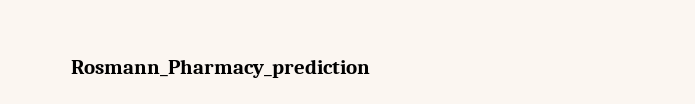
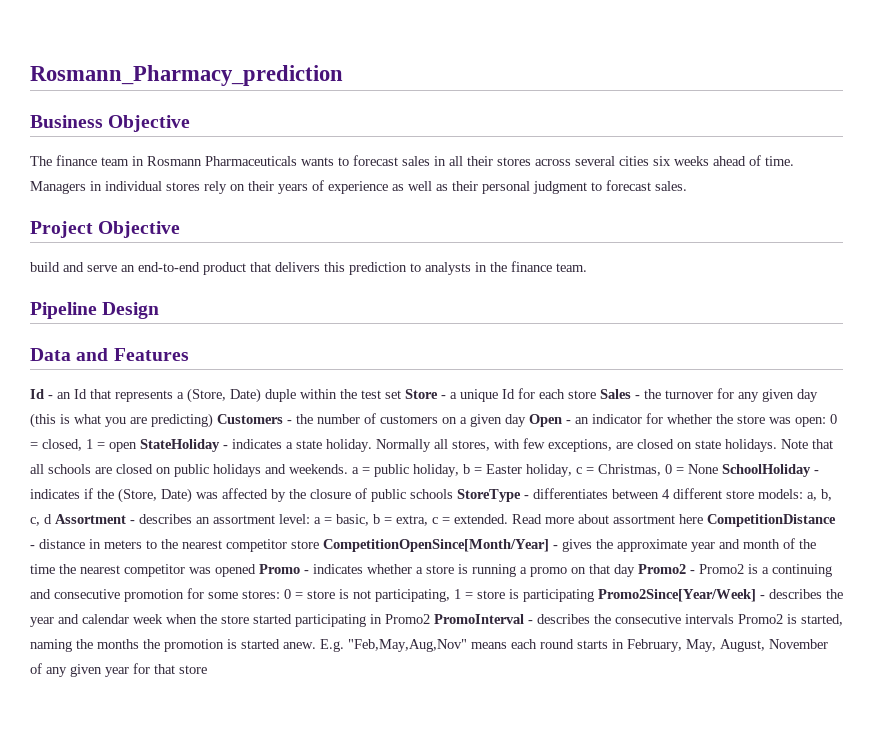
(370, 68) none -> [30,115,191,132] [30,155,794,166] [30,180,687,194] [30,221,181,238] [30,261,587,275] [30,302,160,319] [30,348,189,361] [30,388,818,403] [30,413,837,428] [30,438,833,452] [30,464,819,477] [30,488,832,503] [30,514,836,527] [30,538,816,552] [30,564,832,577] [30,588,843,602] [30,614,843,627] [30,639,828,652] [30,663,207,677] // Business Objective // The finance team in Rosmann Pharmaceuticals wants to forecast sales in all their stores across several cities six weeks ahead of time. Managers in individual stores rely on their years of experience as well as their personal judgment to forecast sales. // Project Objective // build and serve an end-to-end product that delivers this prediction to analysts in the finance team. // Pipeline Design // Data and Features // Id - an Id that represents a (Store, Date) duple within the test set Store - a unique Id for each store Sales - the turnover for any given day (this is what you are predicting) Customers - the number of customers on a given day Open - an indicator for whether the store was open: 0 = closed, 1 = open StateHoliday - indicates a state holiday. Normally all stores, with few exceptions, are closed on state holidays. Note that all schools are closed on public holidays and weekends. a = public holiday, b = Easter holiday, c = Christmas, 0 = None SchoolHoliday - indicates if the (Store, Date) was affected by the closure of public schools StoreType - differentiates between 4 different store models: a, b, c, d Assortment - describes an assortment level: a = basic, b = extra, c = extended. Read more about assortment here CompetitionDistance - distance in meters to the nearest competitor store CompetitionOpenSince[Month/Year] - gives the approximate year and month of the time the nearest competitor was opened Promo - indicates whether a store is running a promo on that day Promo2 - Promo2 is a continuing and consecutive promotion for some stores: 0 = store is not participating, 1 = store is participating Promo2Since[Year/Week] - describes the year and calendar week when the store started participating in Promo2 PromoInterval - describes the consecutive intervals Promo2 is started, naming the months the promotion is started anew. E.g. "Feb,May,Aug,Nov" means each round starts in February, May, August, November of any given year for that store

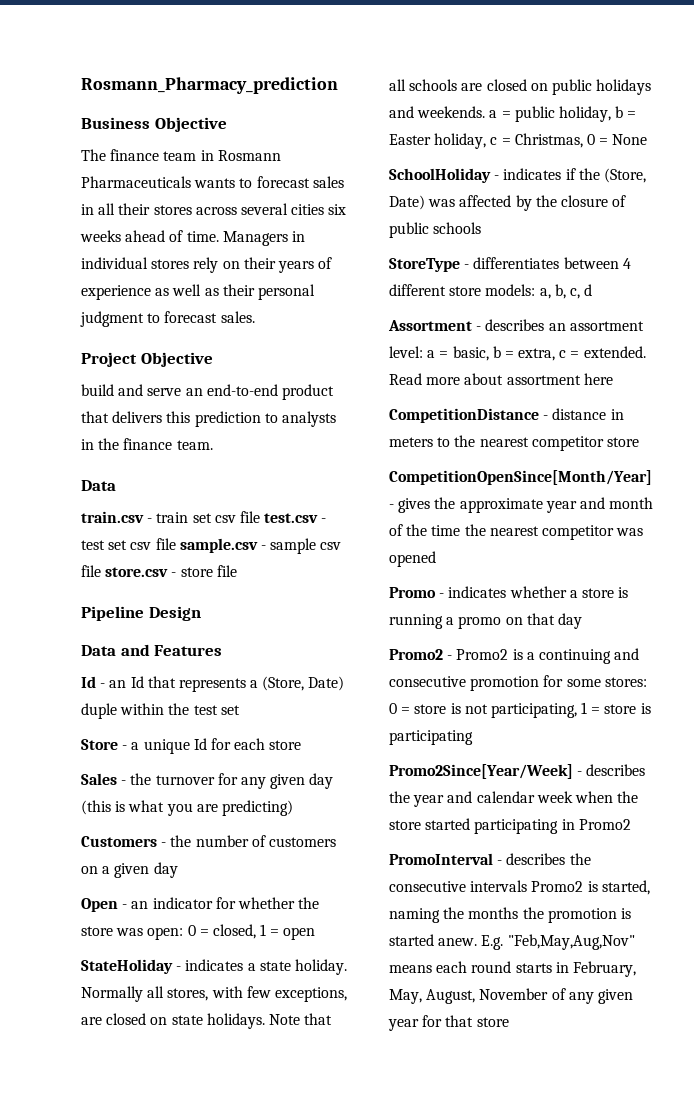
(587, 267) none -> [81,480,116,491] [81,511,327,523] [81,538,342,554] [81,565,237,577] // Data // train.csv - train set csv file test.csv - test set csv file sample.csv - sample csv file store.csv - store file
(401, 394) none -> (240, 710) //
(596, 394) none -> (302, 745) //
(213, 420) none -> (293, 808) //
(526, 420) none -> (178, 870) //
(137, 447) none -> (316, 933) //
(718, 469) none -> (648, 139) //
(453, 494) none -> (482, 228) //
(52, 519) none -> (593, 290) //
(703, 519) none -> (613, 379) //
(319, 544) none -> (639, 442) //
(256, 570) none -> (436, 559) //
(635, 570) none -> (582, 621) //
(594, 595) none -> (473, 737) //
(430, 619) none -> (631, 824) //

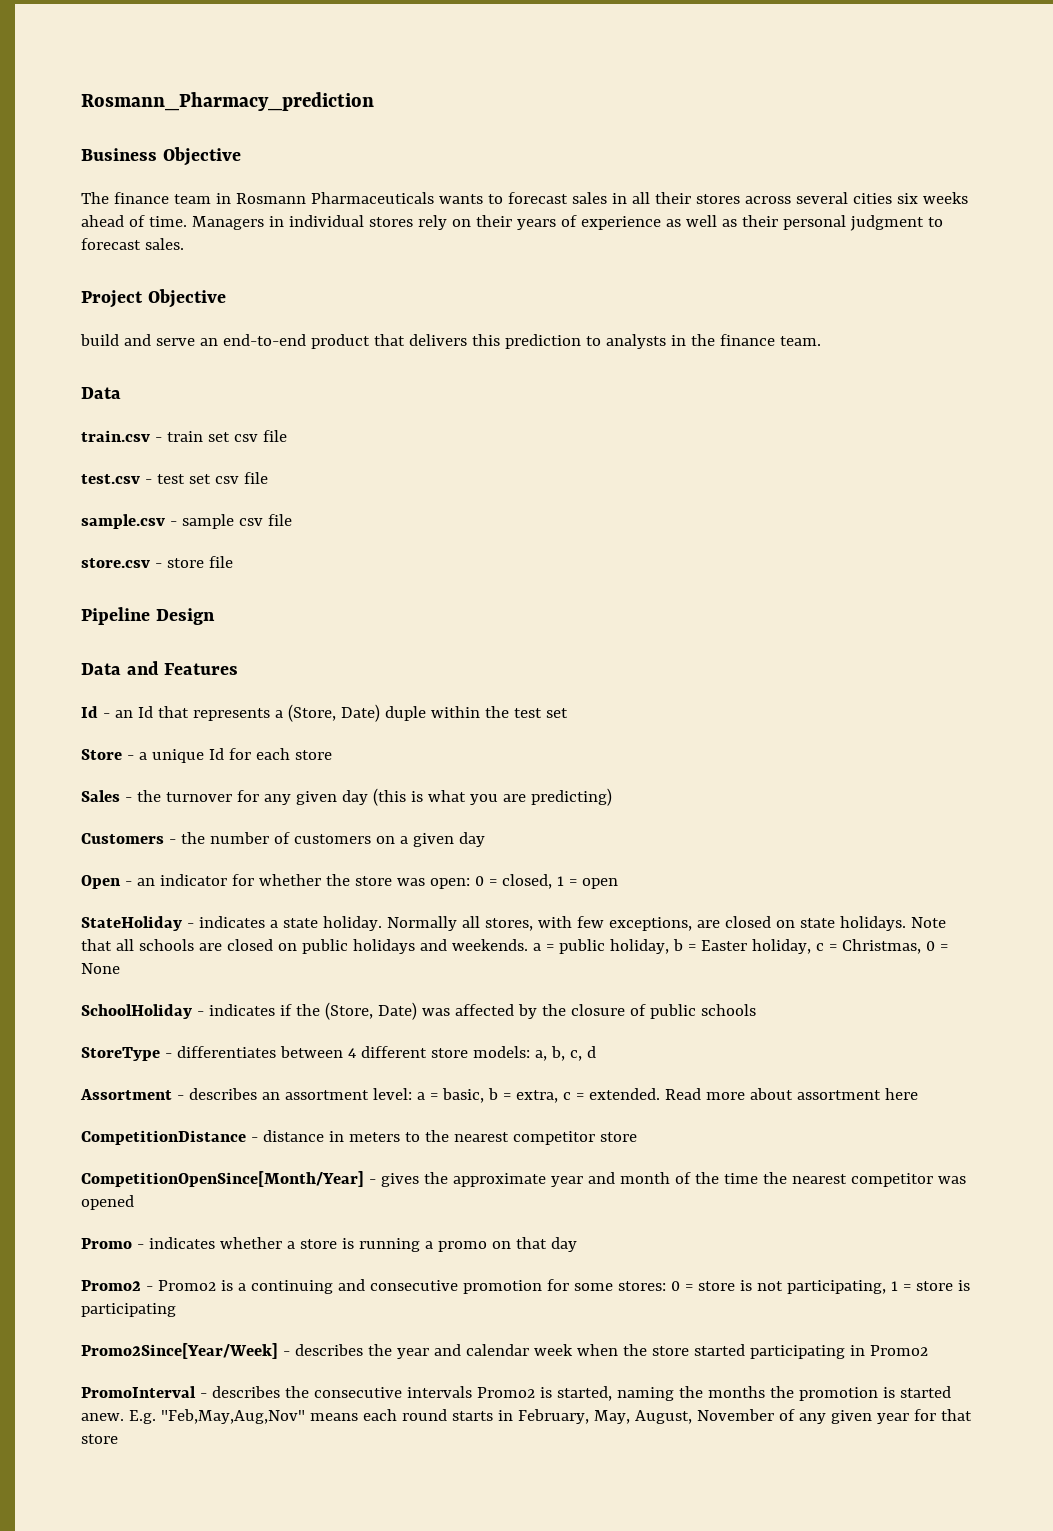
(260, 517) none -> (287, 436) //
(176, 544) none -> (268, 478) //
(101, 571) none -> (292, 520) //

